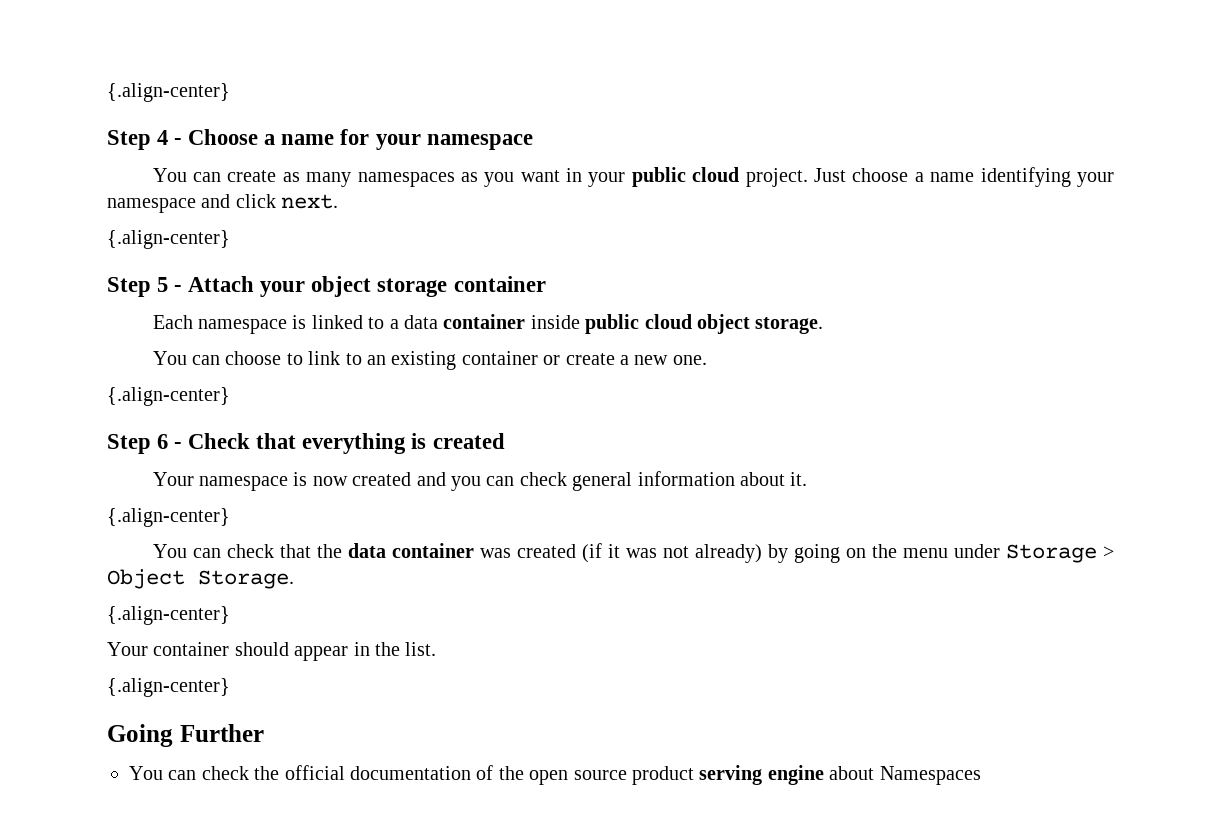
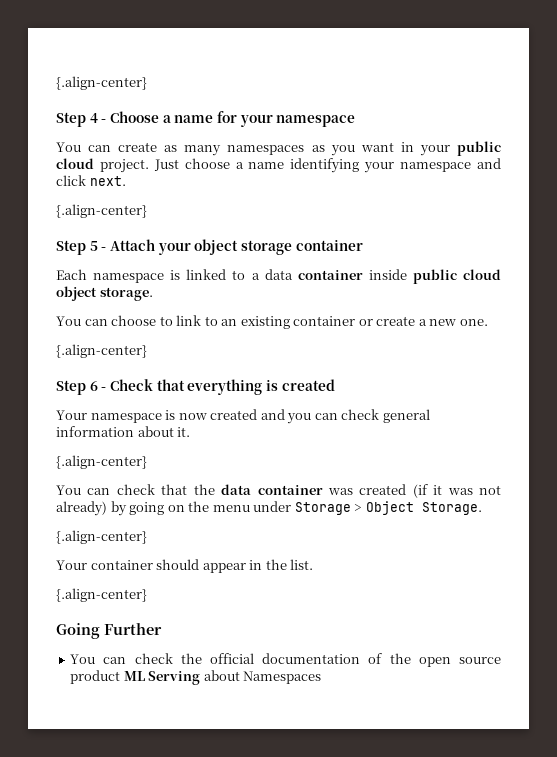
[699,765,824,785] serving engine -> [123,671,201,685] ML Serving

